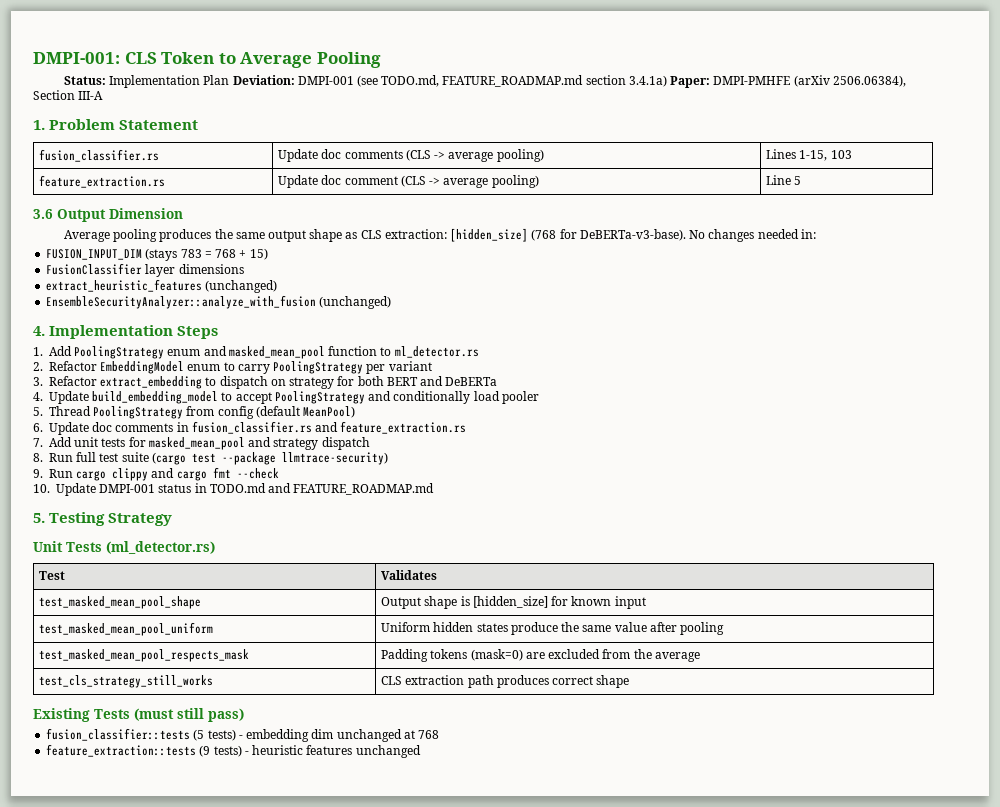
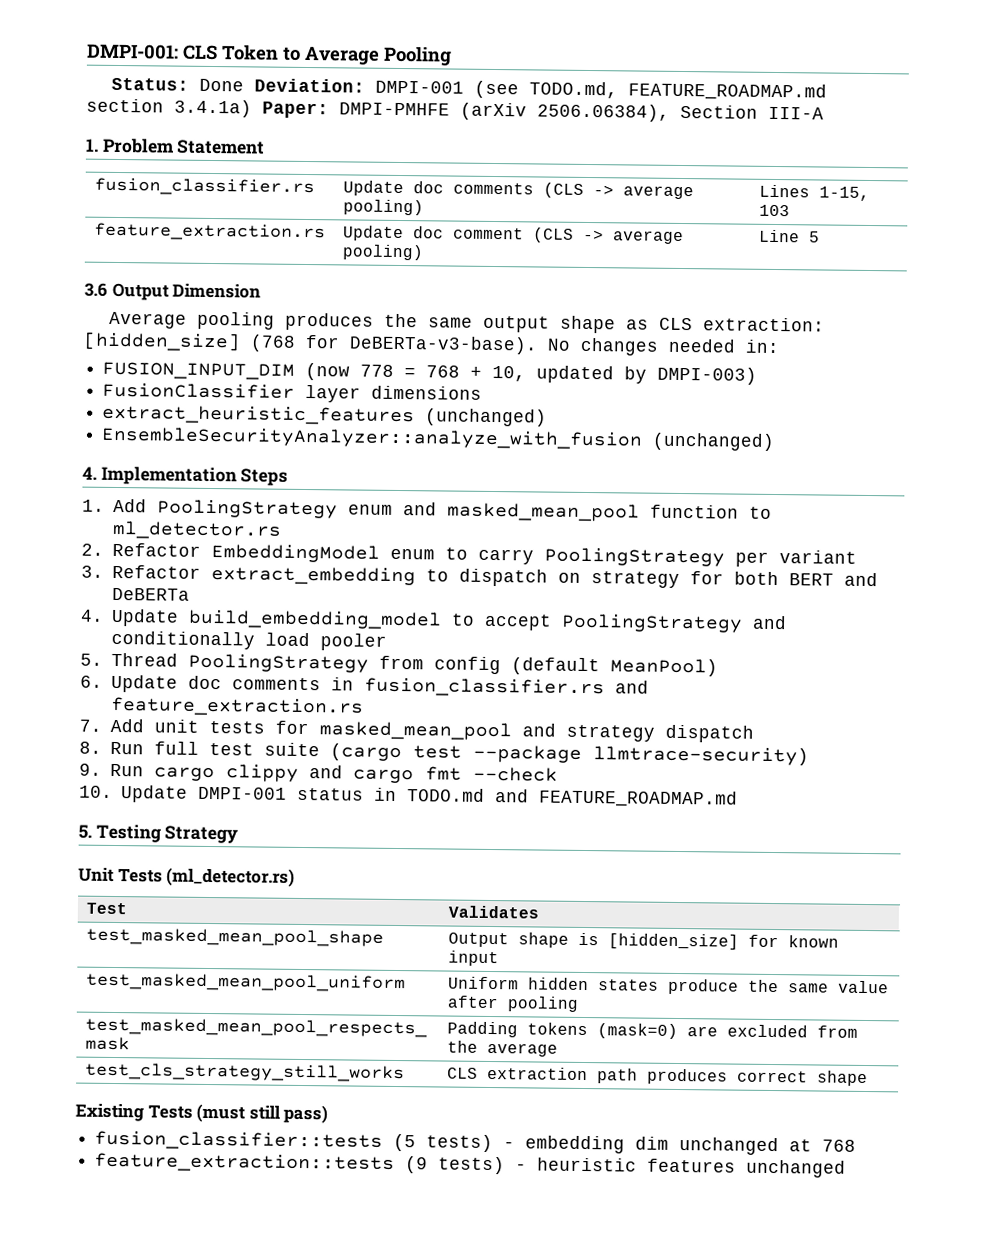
[109,75,230,88] Implementation Plan -> [198,78,244,92] Done
[145,248,202,261] (stays 783 -> [305,363,395,381] (now 778
[249,248,268,260] 15) -> [492,365,758,385] 10, updated by DMPI-003)

